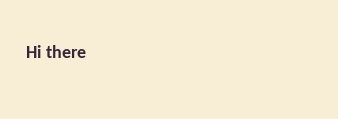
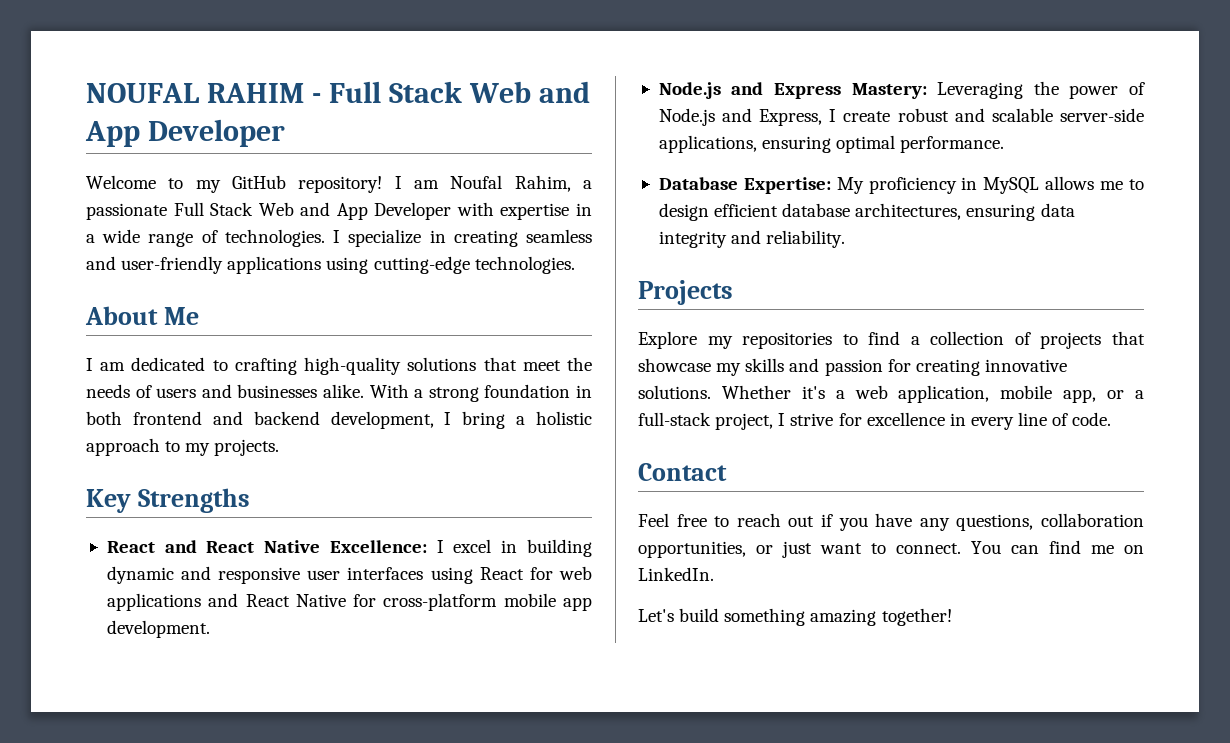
[26,45,86,58] Hi there -> [86,81,590,103] [85,119,285,147] [86,175,592,193] [86,202,592,220] [86,229,592,247] [86,256,575,274] [85,306,199,325] [86,357,592,375] [86,384,593,402] [86,411,592,429] [86,438,280,456] [86,488,250,513] [106,539,592,557] [106,566,592,584] [106,593,592,611] [106,620,210,638] [658,81,1145,99] [658,108,1144,126] [658,135,1005,153] [658,176,1144,194] [658,203,1075,221] [658,230,846,248] [638,280,733,305] [638,331,1145,349] [638,358,1067,376] [638,385,1144,403] [638,412,1112,430] [638,463,727,481] [638,513,1144,531] [638,540,1144,558] [638,567,714,581] [638,608,952,626] NOUFAL RAHIM - Full Stack Web and App Developer // Welcome to my GitHub repository! I am Noufal Rahim, a passionate Full Stack Web and App Developer with expertise in a wide range of technologies. I specialize in creating seamless and user-friendly applications using cutting-edge technologies. // About Me // I am dedicated to crafting high-quality solutions that meet the needs of users and businesses alike. With a strong foundation in both frontend and backend development, I bring a holistic approach to my projects. // Key Strengths // React and React Native Excellence: I excel in building dynamic and responsive user interfaces using React for web applications and React Native for cross-platform mobile app development. // Node.js and Express Mastery: Leveraging the power of Node.js and Express, I create robust and scalable server-side applications, ensuring optimal performance. // Database Expertise: My proficiency in MySQL allows me to design efficient database architectures, ensuring data integrity and reliability. // Projects // Explore my repositories to find a collection of projects that showcase my skills and passion for creating innovative solutions. Whether it's a web application, mobile app, or a full-stack project, I strive for excellence in every line of code. // Contact // Feel free to reach out if you have any questions, collaboration opportunities, or just want to connect. You can find me on LinkedIn. // Let's build something amazing together!

